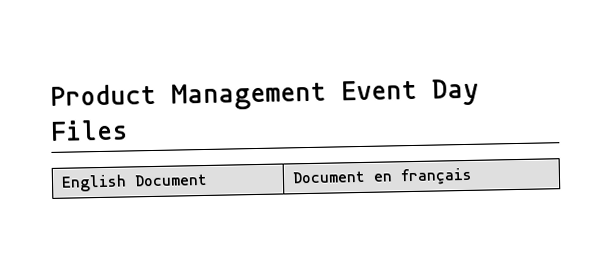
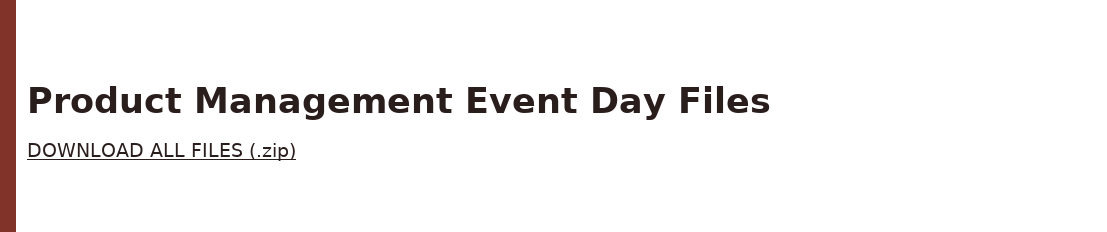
[60,173,208,192] [291,167,473,186] // English Document | Document en français -> [27,143,296,161] // DOWNLOAD ALL FILES (.zip)

